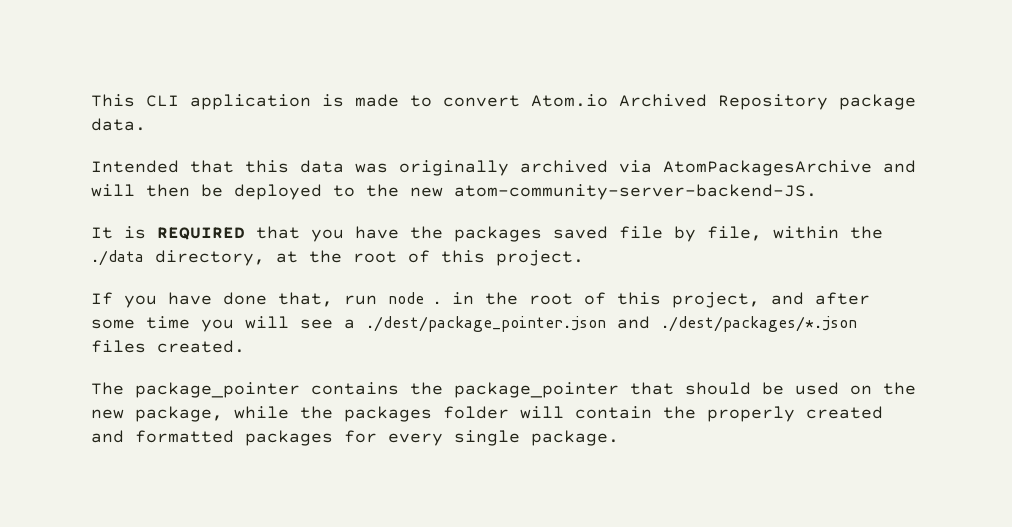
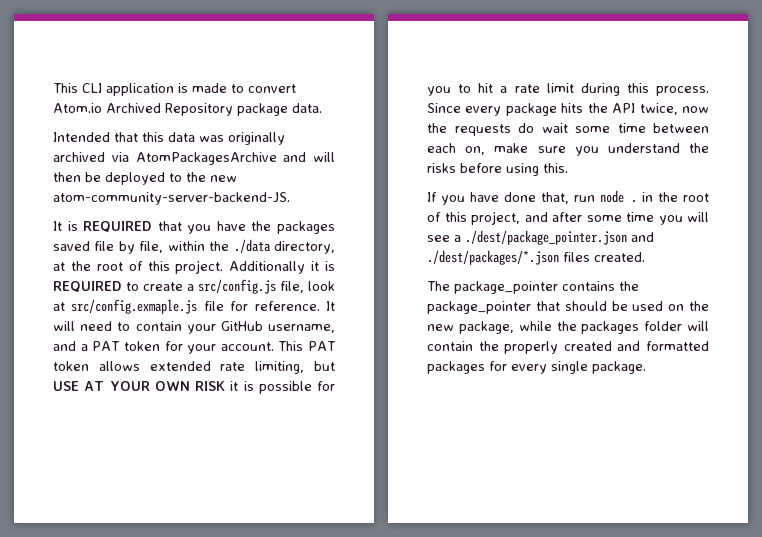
(584, 258) none -> [229,261,335,274] [53,279,335,294] [53,299,335,314] [53,321,335,334] [53,341,335,354] [53,361,335,374] [53,381,335,394] [427,83,709,96] [427,103,709,116] [427,123,709,136] [427,143,709,156] [427,163,568,176] Additionally it is REQUIRED to create a src/config.js file, look at src/config.exmaple.js file for reference. It will need to contain your GitHub username, and a PAT token for your account. This PAT token allows extended rate limiting, but USE AT YOUR OWN RISK it is possible for you to hit a rate limit during this process. Since every package hits the API twice, now the requests do wait some time between each on, make sure you understand the risks before using this.

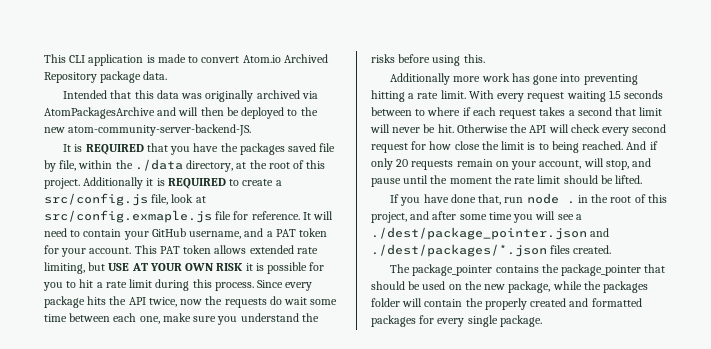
[465,146,486,155] on, -> [139,316,160,324] one,
(568, 168) none -> [390,73,638,85] [371,90,664,102] [371,107,663,119] [370,124,667,136] [371,141,658,153] [371,158,652,170] [371,175,643,187] // Additionally more work has gone into preventing hitting a rate limit. With every request waiting 1.5 seconds between to where if each request takes a second that limit will never be hit. Otherwise the API will check every second request for how close the limit is to being reached. And if only 20 requests remain on your account, will stop, and pause until the moment the rate limit should be lifted.

